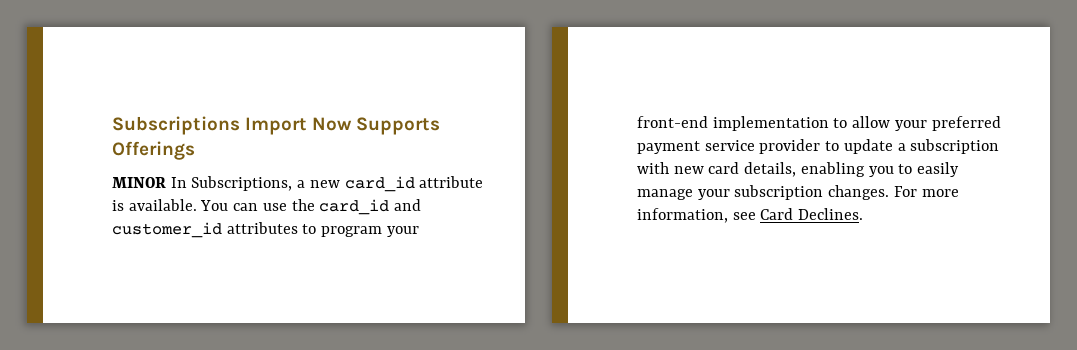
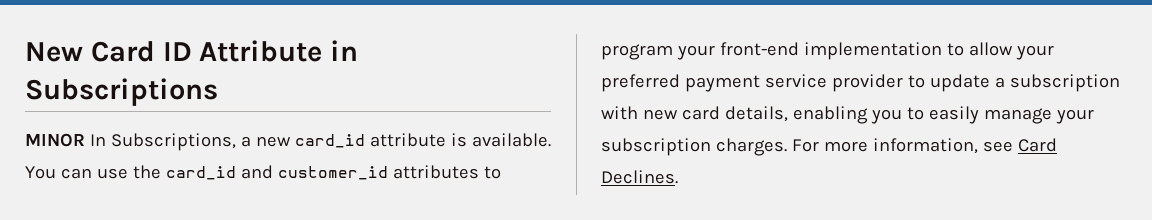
[112,116,441,135] [112,141,195,160] Subscriptions Import Now Supports Offerings -> [25,40,359,62] [25,78,218,106] New Card ID Attribute in Subscriptions
[828,185,890,200] changes. -> [715,138,787,156] charges.

